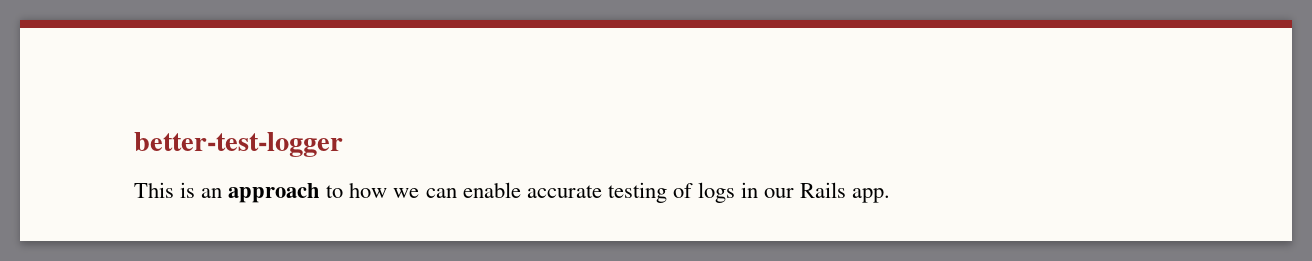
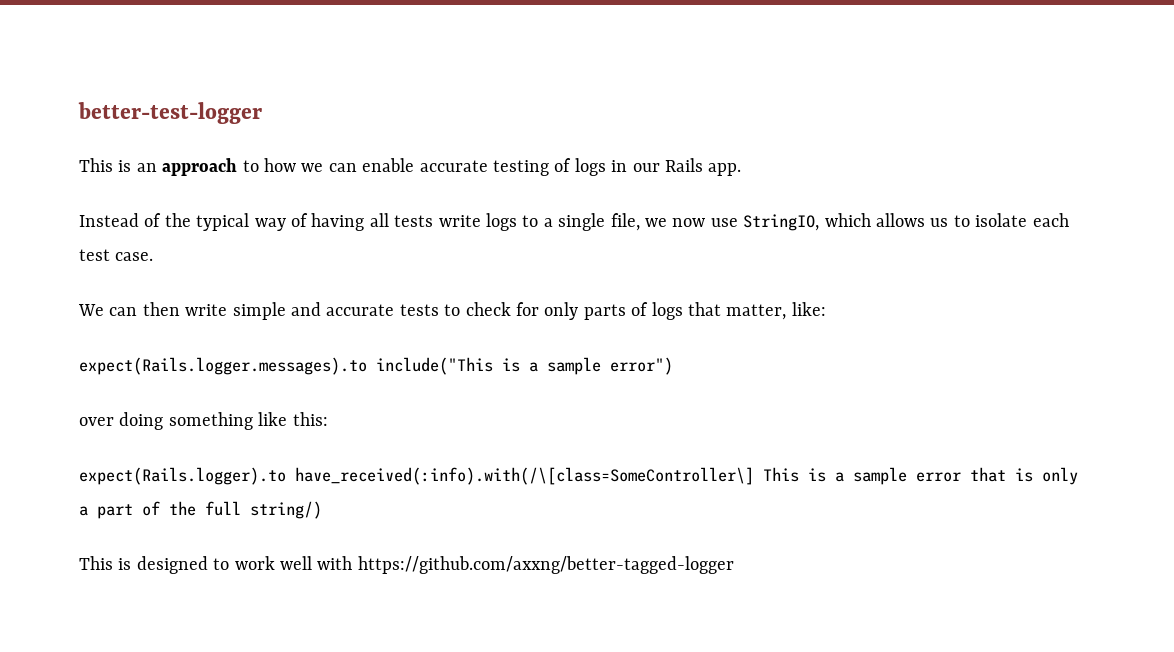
(891, 195) none -> [79,213,1069,231] [79,249,154,261] [78,302,826,320] [79,357,673,375] [79,412,328,430] [79,467,1078,485] [79,501,322,519] [79,556,734,574] // Instead of the typical way of having all tests write logs to a single file, we now use StringIO, which allows us to isolate each test case. // We can then write simple and accurate tests to check for only parts of logs that matter, like: // expect(Rails.logger.messages).to include("This is a sample error") // over doing something like this: // expect(Rails.logger).to have_received(:info).with(/\[class=SomeController\] This is a sample error that is only a part of the full string/) // This is designed to work well with https://github.com/axxng/better-tagged-logger

